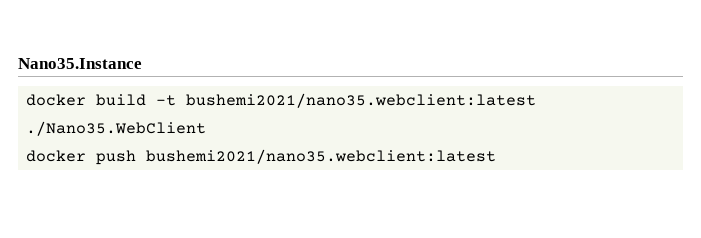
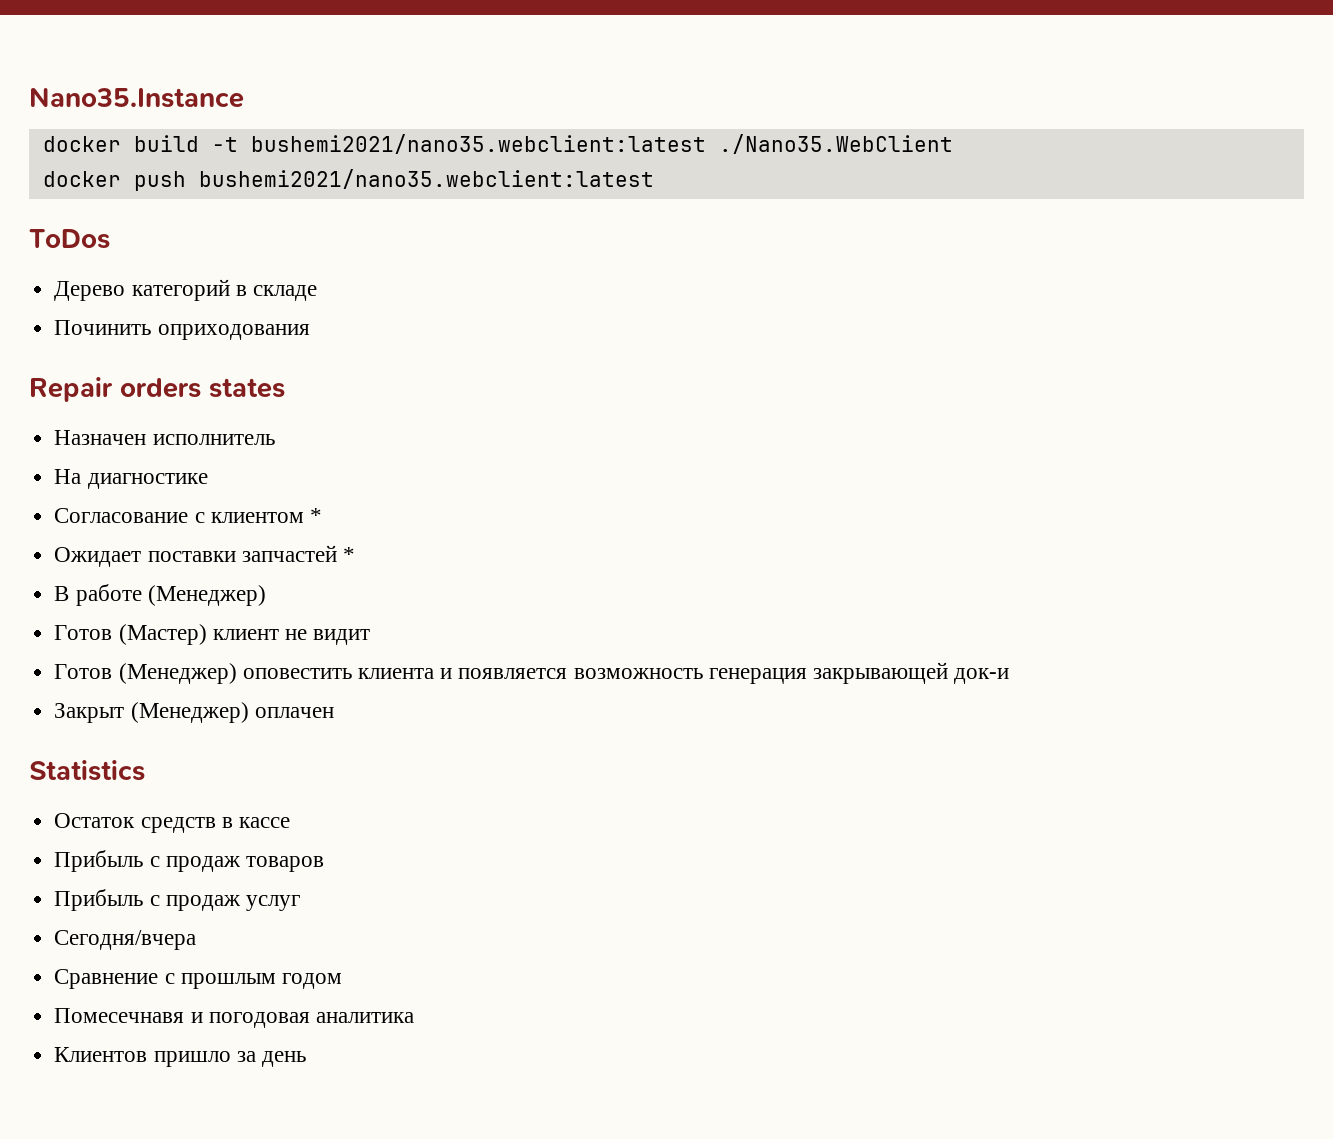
(497, 156) none -> [29,229,110,249] [54,279,317,301] [54,320,310,340] [29,377,285,402] [54,430,275,445] [54,469,208,489] [54,508,322,523] [54,545,355,567] [54,584,266,606] [54,624,371,645] [54,662,1010,684] [54,702,334,723] [29,760,145,781] [54,813,290,833] [54,850,324,872] [54,889,300,911] [54,930,197,950] [54,969,342,989] [54,1008,414,1028] [54,1047,306,1067] // ToDos // Дерево категорий в складе // Починить оприходования // Repair orders states // Назначен исполнитель // На диагностике // Согласование с клиентом * // Ожидает поставки запчастей * // В работе (Менеджер) // Готов (Мастер) клиент не видит // Готов (Менеджер) оповестить клиента и появляется возможность генерация закрывающей док-и // Закрыт (Менеджер) оплачен // Statistics // Остаток средств в кассе // Прибыль с продаж товаров // Прибыль с продаж услуг // Сегодня/вчера // Сравнение с прошлым годом // Помесечнавя и погодовая аналитика // Клиентов пришло за день

